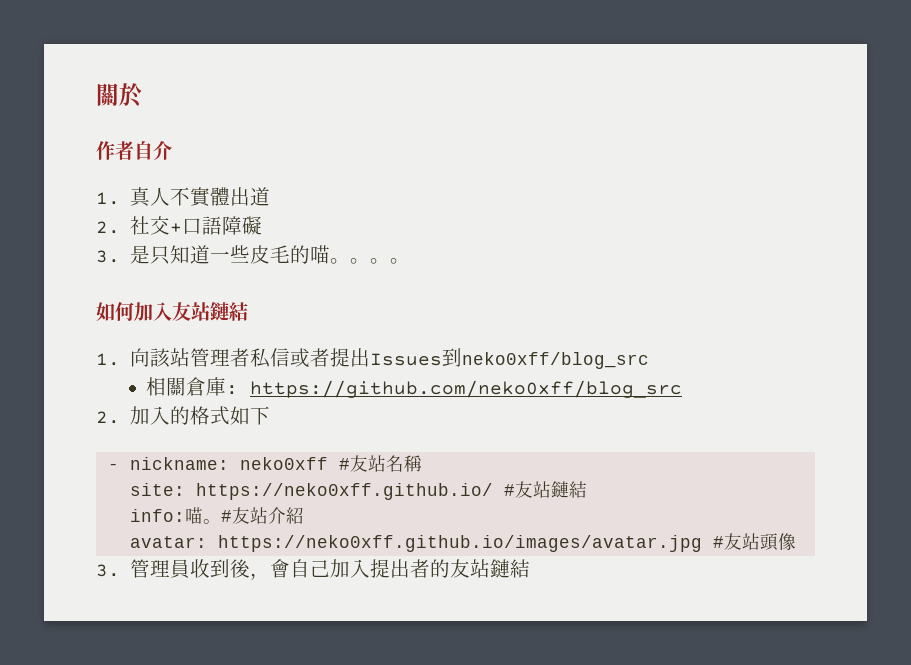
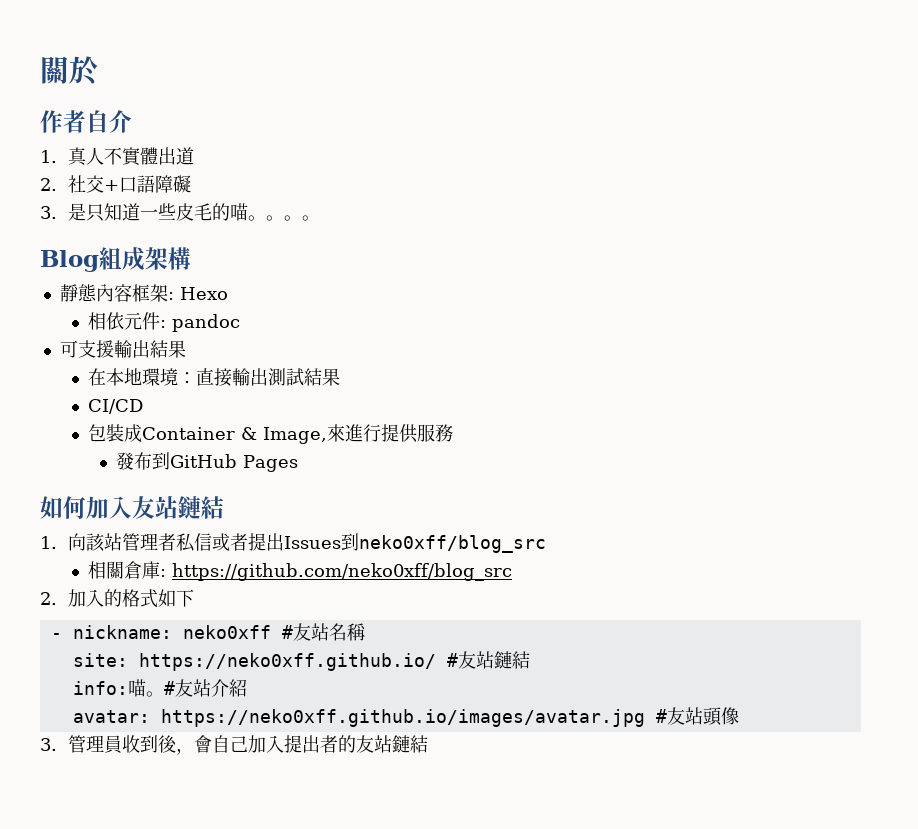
(410, 261) none -> [40,247,191,272] [59,284,228,302] [87,312,240,332] [59,340,186,358] [87,368,340,387] [87,399,143,414] [87,424,453,444] [115,452,298,472] // Blog組成架構 // 靜態內容框架: Hexo // 相依元件: pandoc // 可支援輸出結果 // 在本地環境：直接輸出測試結果 // CI/CD // 包裝成Container & Image,來進行提供服務 // 發布到GitHub Pages

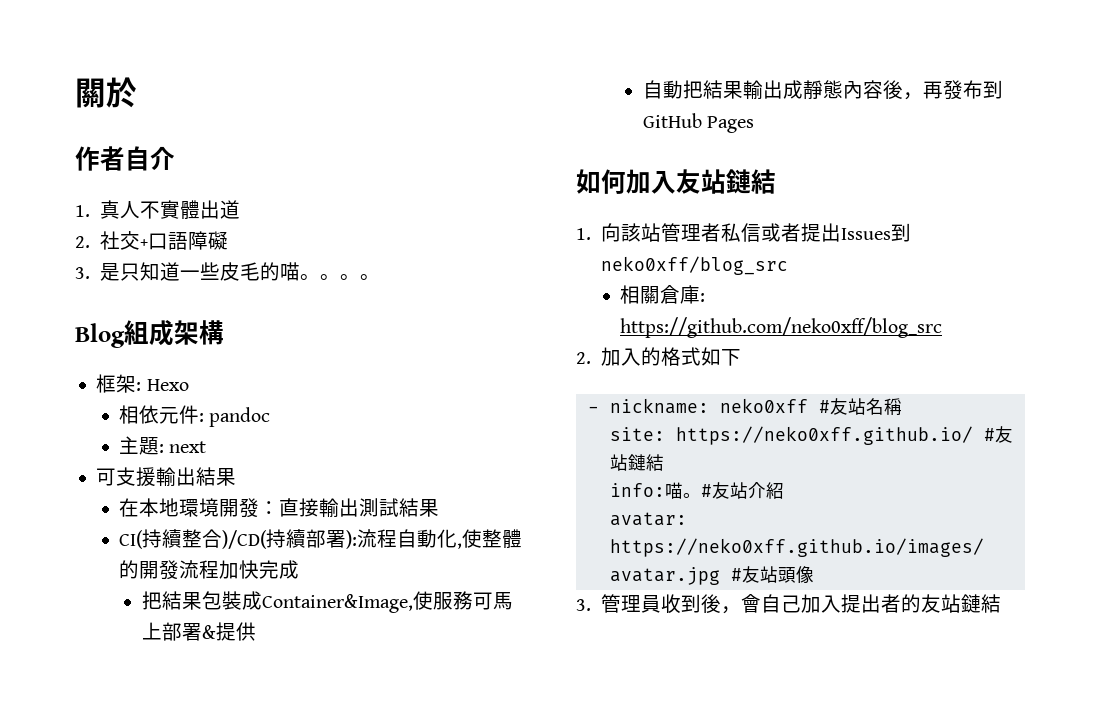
[59,284,132,302] 靜態內容 -> (224, 332) none
(240, 323) none -> [119,436,207,455] // 主題: next
(178, 377) none -> [219,498,260,518] 開發
[87,399,143,414] [87,424,453,444] CI/CD // 包裝成Container & Image,來進行提供服務 // -> [119,529,523,549] [119,560,300,580] [141,591,513,613] [141,622,256,641] [642,80,943,100] CI(持續整合)/CD(持續部署):流程自動化,使整體的開發流程加快完成 // 把結果包裝成Container&Image,使服務可馬上部署&提供 // 自動把結果輸出成靜態內容後，再

